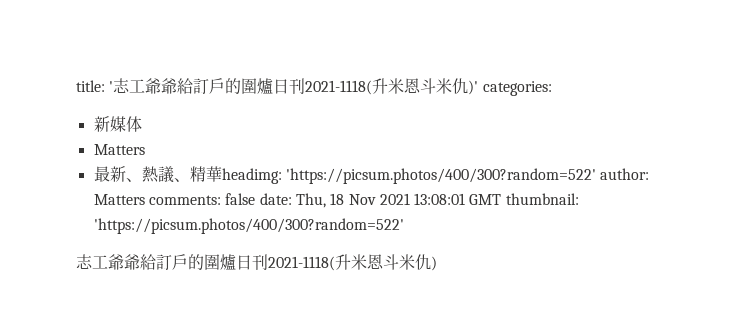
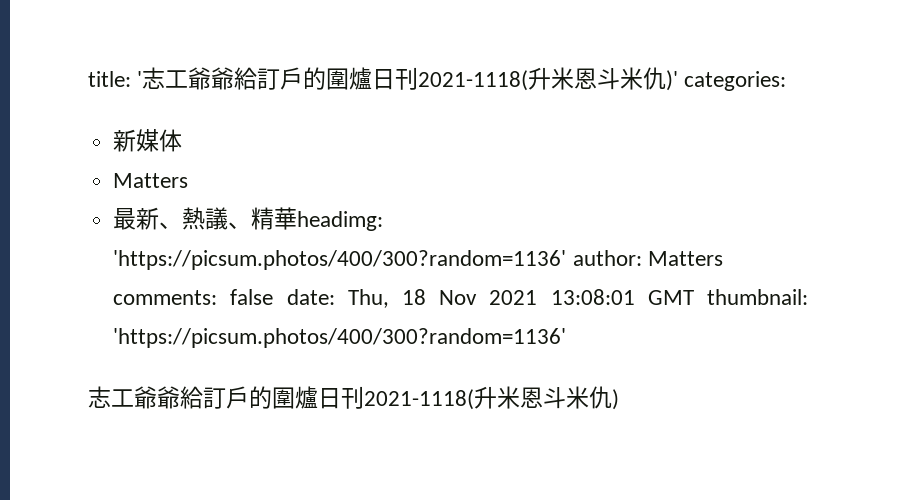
[285,168,596,184] 'https://picsum.photos/400/300?random=522' -> [113,250,567,270] 'https://picsum.photos/400/300?random=1136'
[93,218,404,234] 'https://picsum.photos/400/300?random=522' -> [113,328,567,348] 'https://picsum.photos/400/300?random=1136'

